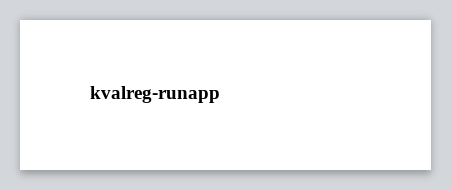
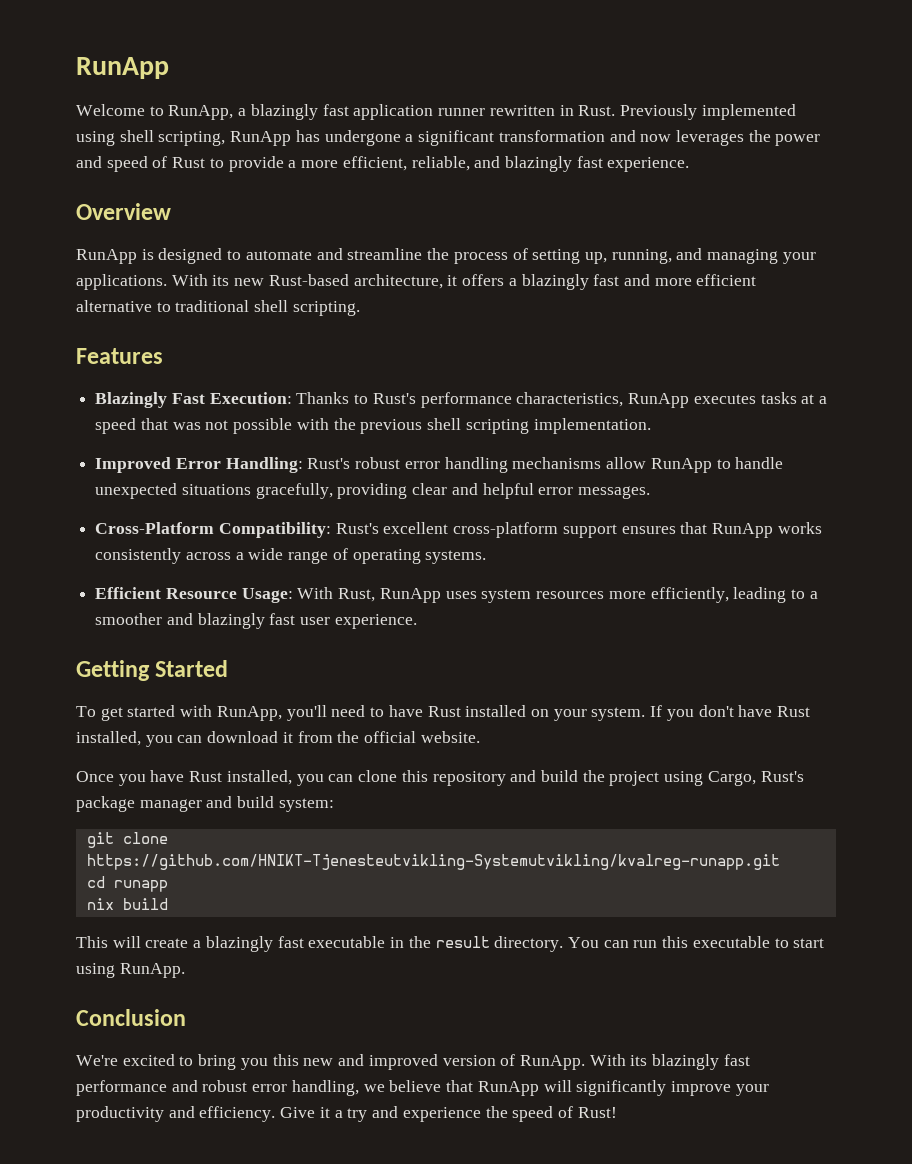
[90,86,220,103] kvalreg-runapp -> [76,57,169,79] [76,104,796,120] [76,130,821,146] [76,156,690,172] [76,203,171,220] [76,248,816,264] [76,274,757,290] [76,300,360,316] [76,348,163,364] [95,392,827,408] [95,418,651,434] [95,457,784,473] [95,483,651,499] [95,522,822,538] [95,548,487,564] [95,587,818,603] [95,613,417,629] [76,660,229,681] [76,705,811,721] [76,731,480,747] [76,770,804,786] [76,796,334,812] [86,832,168,848] [86,854,780,870] [86,876,168,892] [86,898,168,910] [76,936,825,952] [76,963,185,978] [76,1009,186,1026] [76,1054,750,1070] [76,1080,769,1096] [76,1106,617,1122] RunApp // Welcome to RunApp, a blazingly fast application runner rewritten in Rust. Previously implemented using shell scripting, RunApp has undergone a significant transformation and now leverages the power and speed of Rust to provide a more efficient, reliable, and blazingly fast experience. // Overview // RunApp is designed to automate and streamline the process of setting up, running, and managing your applications. With its new Rust-based architecture, it offers a blazingly fast and more efficient alternative to traditional shell scripting. // Features // Blazingly Fast Execution: Thanks to Rust's performance characteristics, RunApp executes tasks at a speed that was not possible with the previous shell scripting implementation. // Improved Error Handling: Rust's robust error handling mechanisms allow RunApp to handle unexpected situations gracefully, providing clear and helpful error messages. // Cross-Platform Compatibility: Rust's excellent cross-platform support ensures that RunApp works consistently across a wide range of operating systems. // Efficient Resource Usage: With Rust, RunApp uses system resources more efficiently, leading to a smoother and blazingly fast user experience. // Getting Started // To get started with RunApp, you'll need to have Rust installed on your system. If you don't have Rust installed, you can download it from the official website. // Once you have Rust installed, you can clone this repository and build the project using Cargo, Rust's package manager and build system: // git clone https://github.com/HNIKT-Tjenesteutvikling-Systemutvikling/kvalreg-runapp.git // cd runapp // nix build // This will create a blazingly fast executable in the result directory. You can run this executable to start using RunApp. // Conclusion // We're excited to bring you this new and improved version of RunApp. With its blazingly fast performance and robust error handling, we believe that RunApp will significantly improve your productivity and efficiency. Give it a try and experience the speed of Rust!

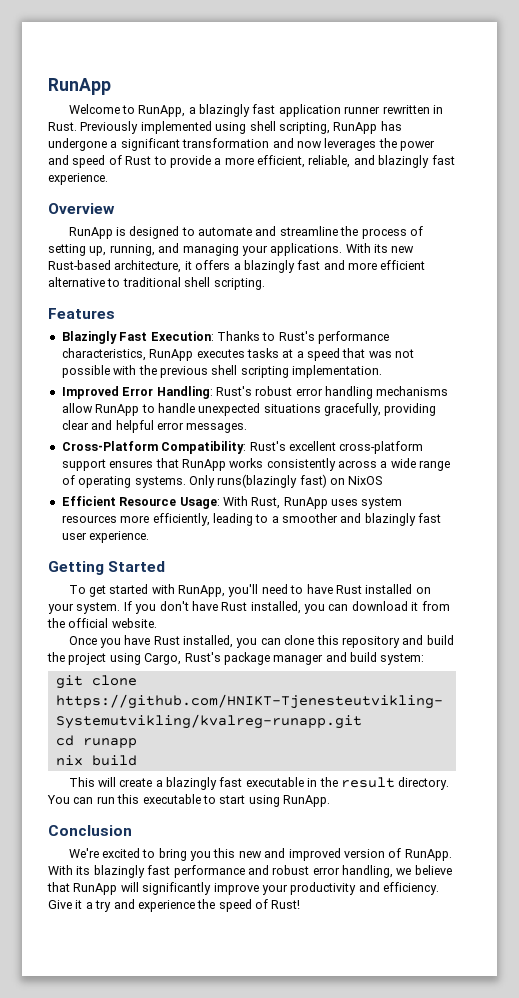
(487, 557) none -> [188,474,383,488] Only runs(blazingly fast) on NixOS

